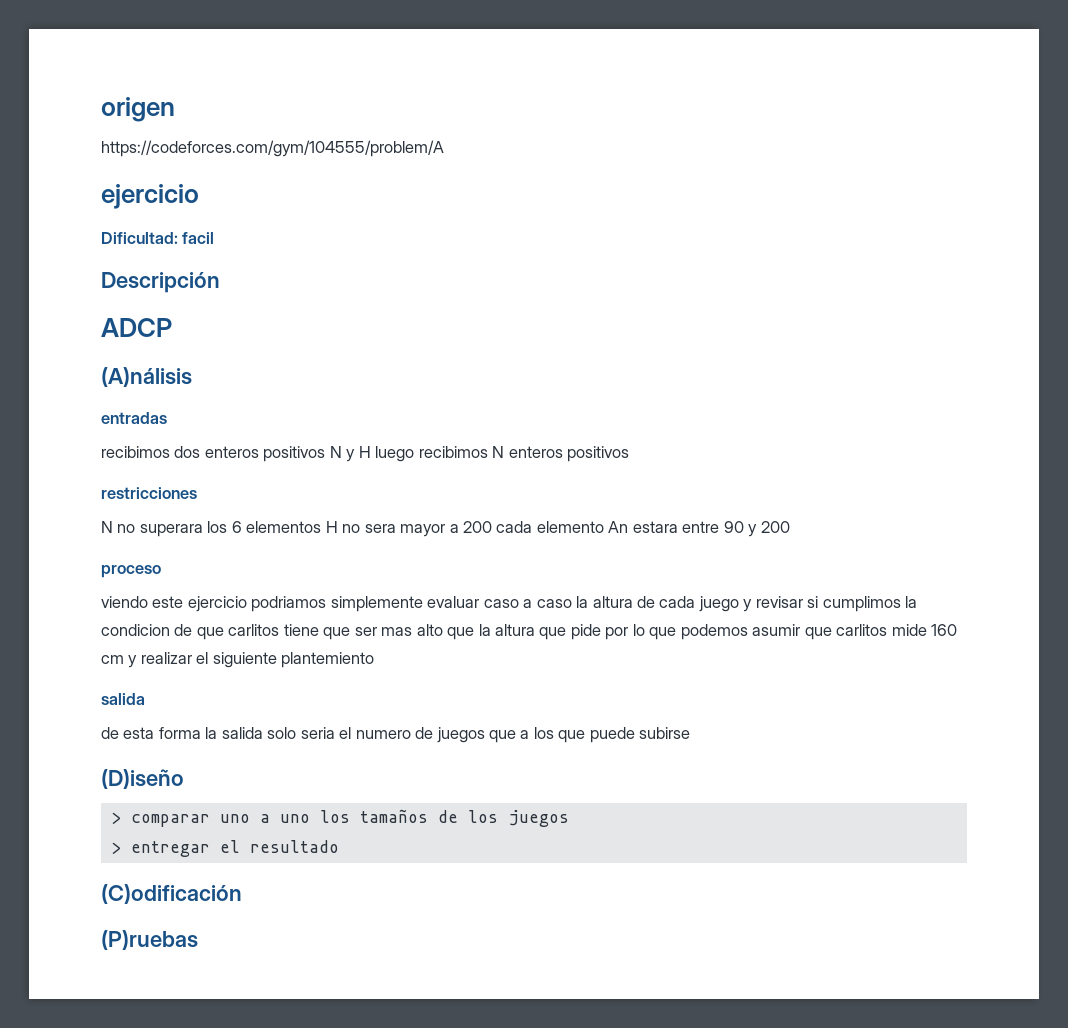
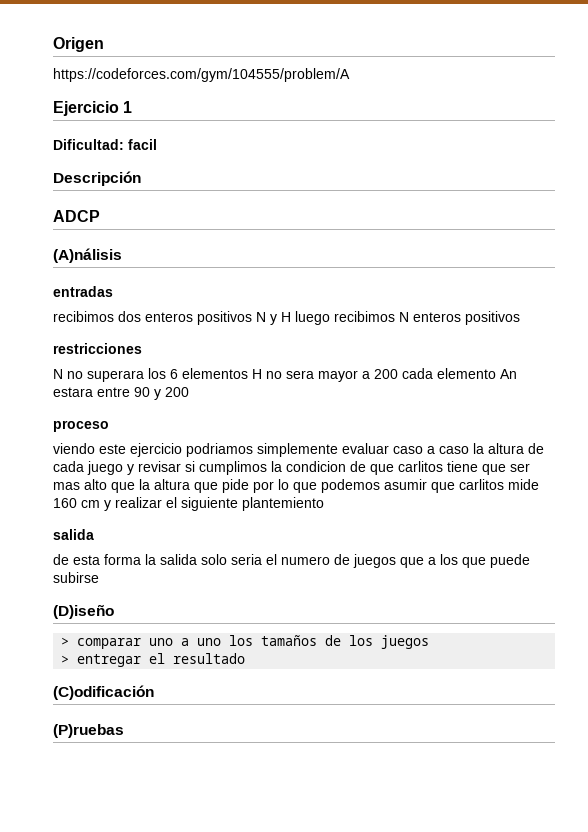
[101,97,175,122] origen -> [53,37,104,52] Origen
[101,184,199,209] ejercicio -> [53,101,133,116] Ejercicio 1

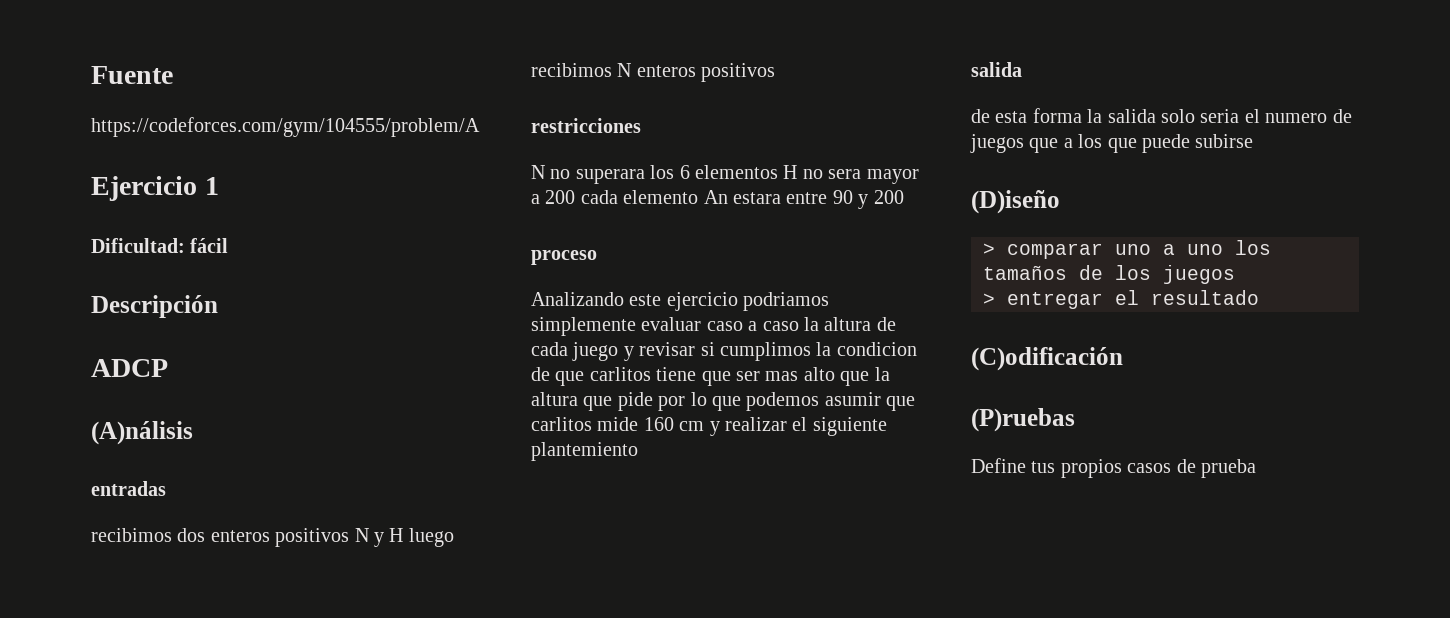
[53,37,104,52] Origen -> [91,66,173,84] Fuente
[128,139,157,150] facil -> [190,238,229,253] fácil
[53,443,95,454] viendo -> [531,292,624,306] Analizando
(124, 731) none -> [971,458,1256,478] // Define tus propios casos de prueba

